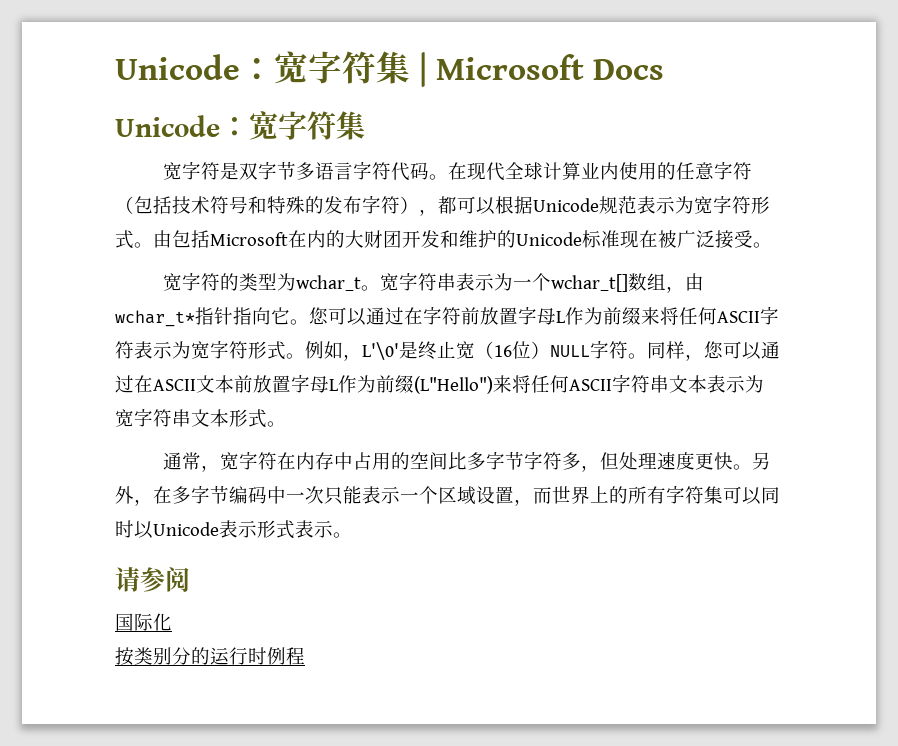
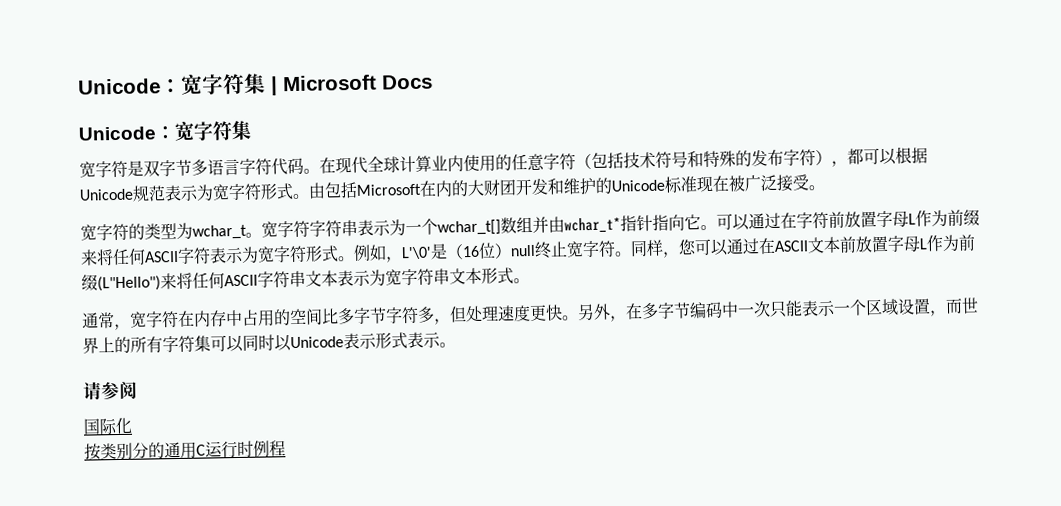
(437, 282) none -> [309,220,342,237] 字符
[665,286,685,293] ， -> [532,216,549,233] 并
[309,307,328,325] 您 -> (717, 227) none
[418,341,475,360] 终止宽 -> (448, 251) none
[550,345,590,357] NULL -> [510,241,584,259] null终止宽
(210, 656) none -> [164,441,206,459] 通用C

